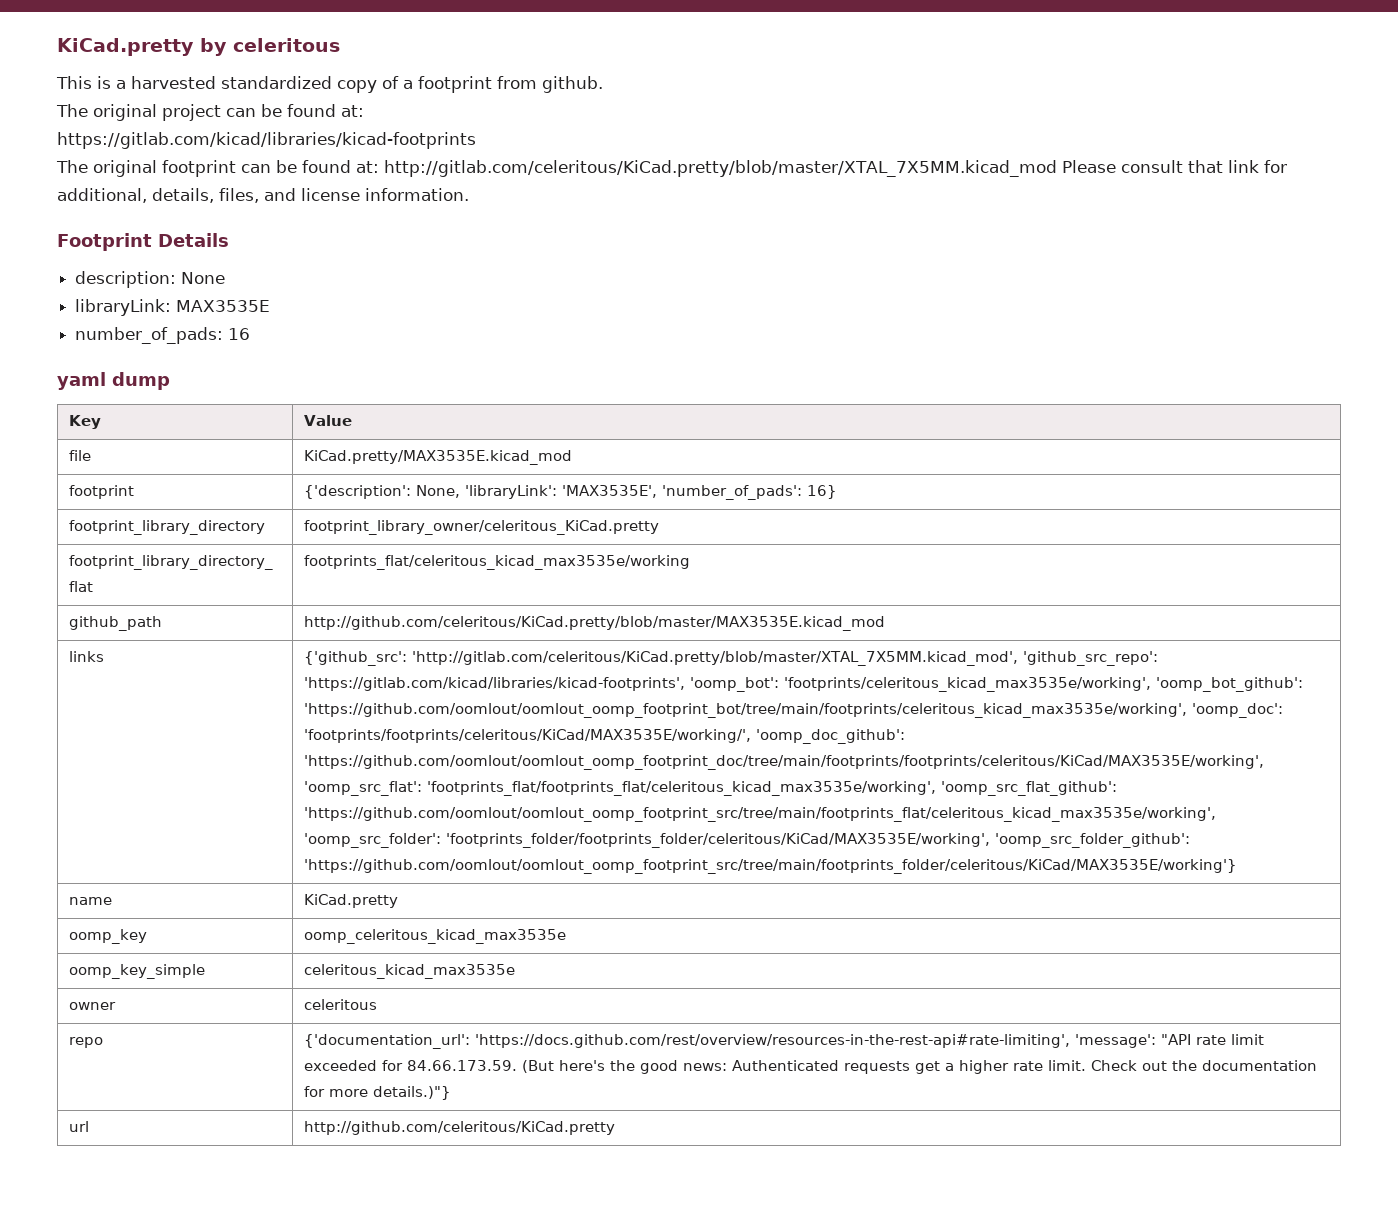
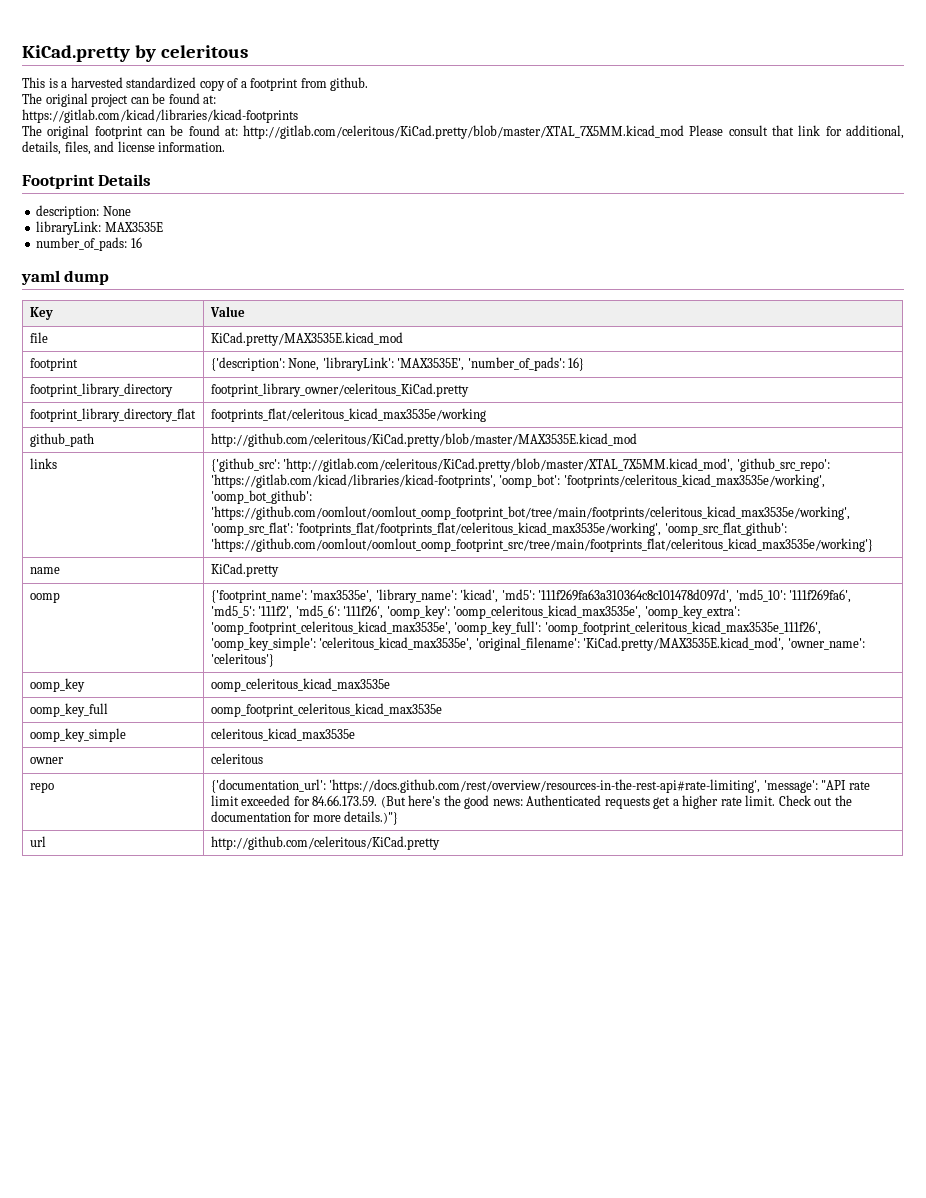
[1191,703,1283,718] [303,729,905,744] [303,755,1264,770] [303,781,1117,796] [303,807,1216,822] [303,833,1190,848] [303,859,1237,874] [68,897,112,905] [303,894,398,908] 'oomp_doc': 'footprints/footprints/celeritous/KiCad/MAX3535E/working/', 'oomp_doc_github': 'https://github.com/oomlout/oomlout_oomp_footprint_doc/tree/main/footprints/footprints/celeritous/KiCad/MAX3535E/working', 'oomp_src_flat': 'footprints_flat/footprints_flat/celeritous_kicad_max3535e/working', 'oomp_src_flat_github': 'https://github.com/oomlout/oomlout_oomp_footprint_src/tree/main/footprints_flat/celeritous_kicad_max3535e/working', 'oomp_src_folder': 'footprints_folder/footprints_folder/celeritous/KiCad/MAX3535E/working', 'oomp_src_folder_github': 'https://github.com/oomlout/oomlout_oomp_footprint_src/tree/main/footprints_folder/celeritous/KiCad/MAX3535E/working'} // name | KiCad.pretty -> [210,522,787,536] [210,538,873,552] [29,567,60,574] [210,563,279,577] [29,592,60,603] [210,589,852,603] [210,605,740,619] [210,621,821,635] [210,637,865,651] [210,653,274,667] 'oomp_src_flat': 'footprints_flat/footprints_flat/celeritous_kicad_max3535e/working', 'oomp_src_flat_github': 'https://github.com/oomlout/oomlout_oomp_footprint_src/tree/main/footprints_flat/celeritous_kicad_max3535e/working'} // name | KiCad.pretty // oomp | {'footprint_name': 'max3535e', 'library_name': 'kicad', 'md5': '111f269fa63a310364c8c101478d097d', 'md5_10': '111f269fa6', 'md5_5': '111f2', 'md5_6': '111f26', 'oomp_key': 'oomp_celeritous_kicad_max3535e', 'oomp_key_extra': 'oomp_footprint_celeritous_kicad_max3535e', 'oomp_key_full': 'oomp_footprint_celeritous_kicad_max3535e_111f26', 'oomp_key_simple': 'celeritous_kicad_max3535e', 'original_filename': 'KiCad.pretty/MAX3535E.kicad_mod', 'owner_name': 'celeritous'}
(566, 936) none -> [29,703,108,717] [210,703,442,717] // oomp_key_full | oomp_footprint_celeritous_kicad_max3535e

